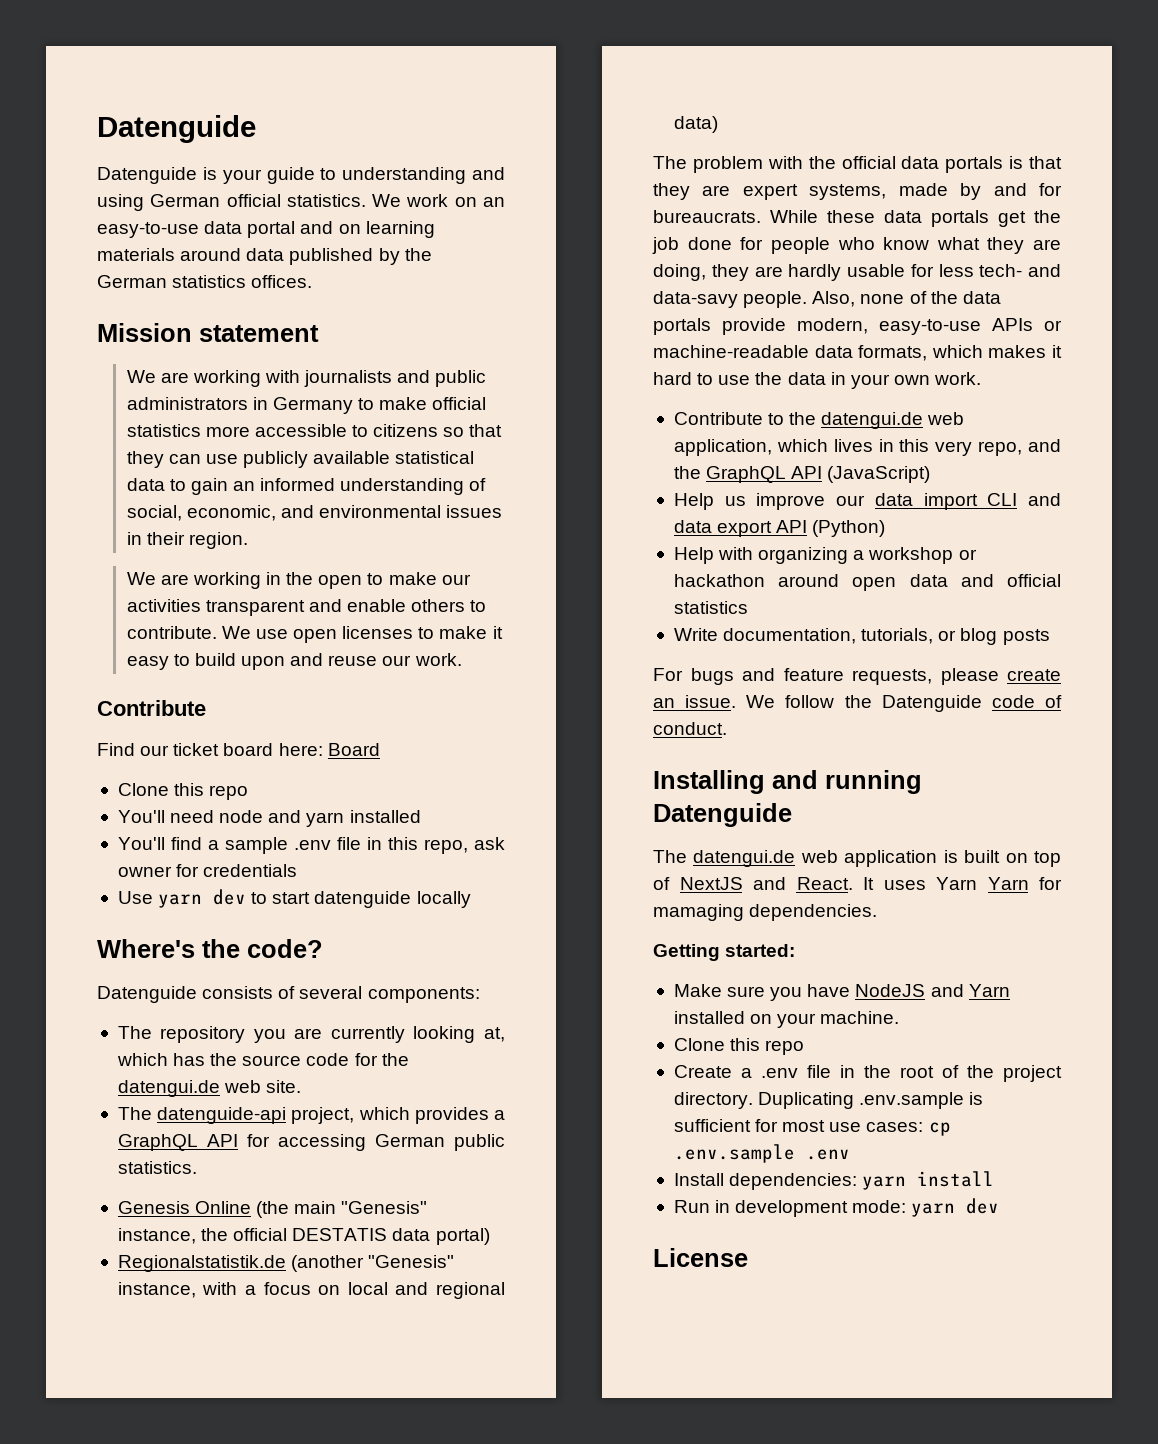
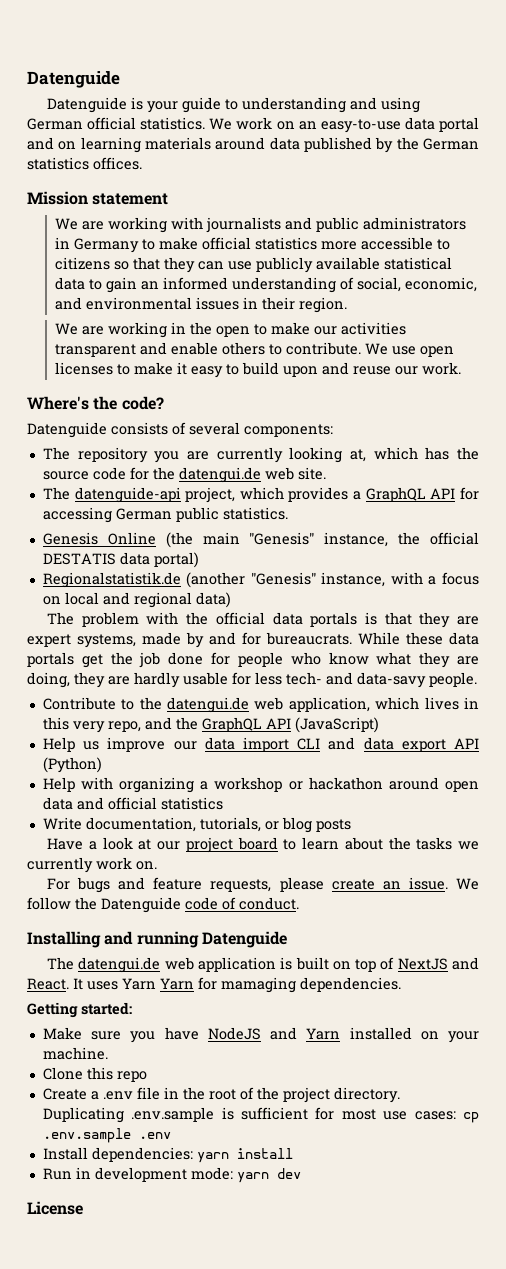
[97,700,206,716] [97,743,380,756] [117,783,249,800] [117,810,421,827] [117,837,506,854] [117,864,298,877] [117,889,471,908] // Contribute // Find our ticket board here: Board // Clone this repo // You'll need node and yarn installed // You'll find a sample .env file in this repo, ask owner for credentials // Use yarn dev to start datenguide locally -> (461, 368) none
[812,291,1001,307] [653,318,1062,335] [653,345,1062,361] [653,372,982,389] Also, none of the data portals provide modern, easy-to-use APIs or machine-readable data formats, which makes it hard to use the data in your own work. -> (477, 679) none
(1050, 637) none -> [47,837,480,853] [27,857,157,873] // Have a look at our project board to learn about the tasks we currently work on.

